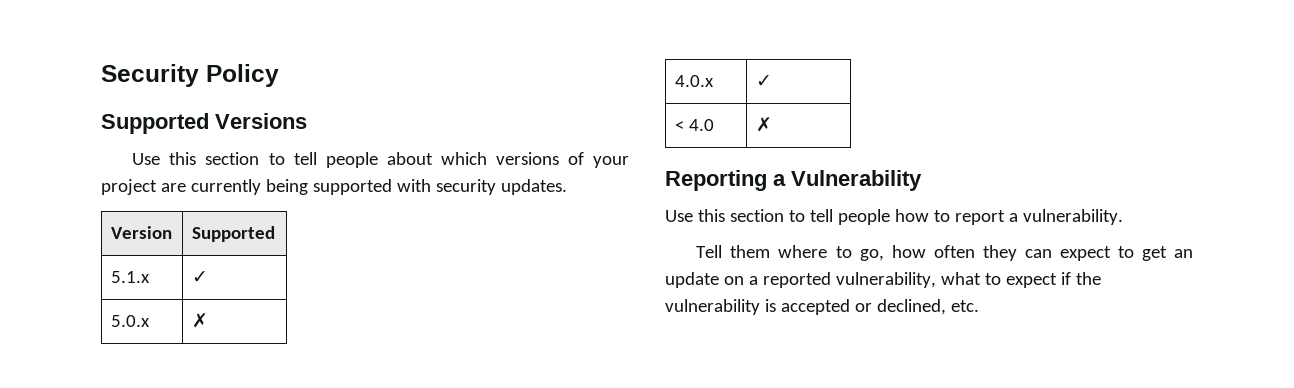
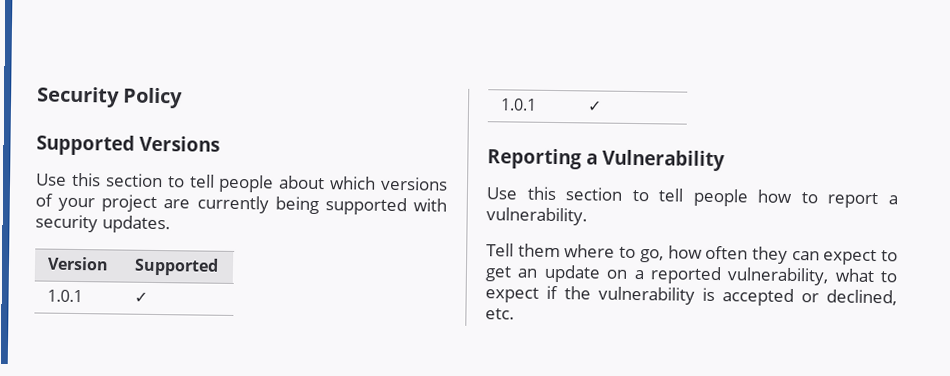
[110,271,150,283] [191,271,208,283] [110,315,150,327] [191,313,208,328] [674,75,714,87] [755,75,772,87] [674,119,714,131] [755,117,772,132] 5.1.x | ✓ // 5.0.x | ✗ // 4.0.x | ✓ // < 4.0 | ✗ -> [47,289,84,303] [134,291,149,303] [500,98,538,111] [587,100,603,112] 1.0.1 | ✓ // 1.0.1 | ✓

